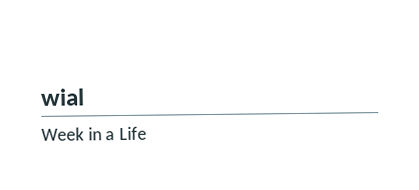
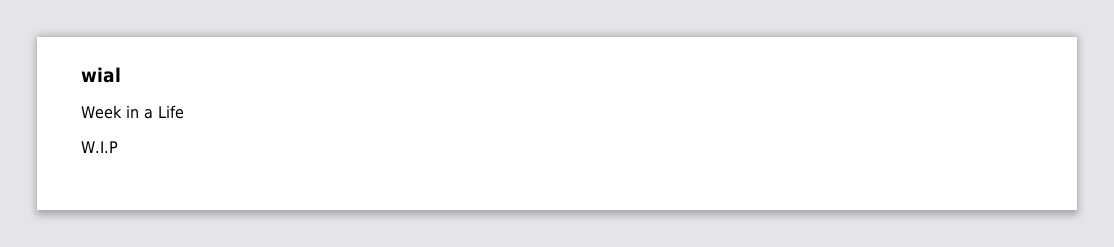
(148, 133) none -> [81,141,118,153] // W.I.P

